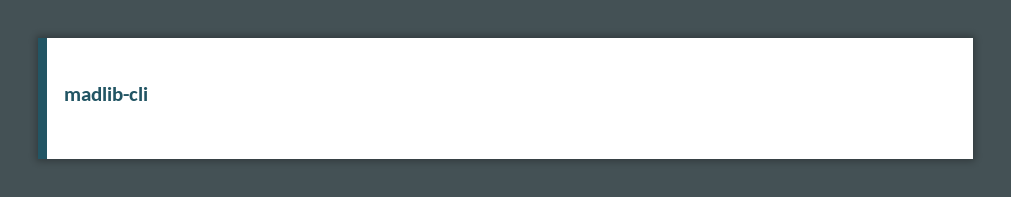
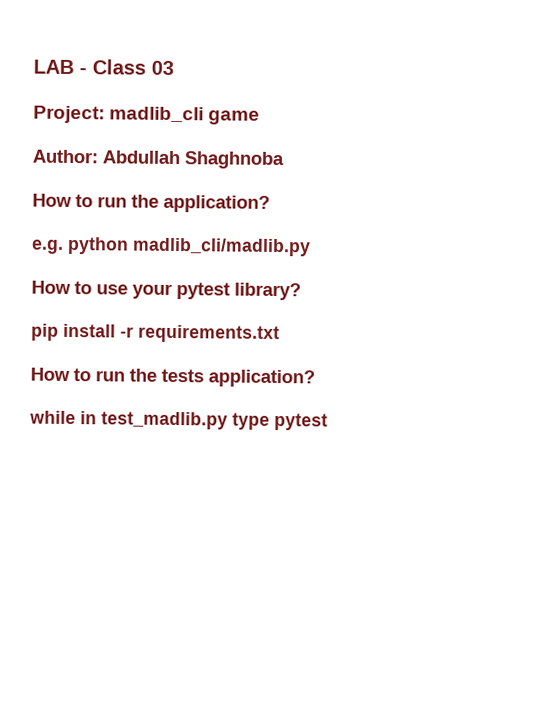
[64,87,148,101] madlib-cli -> [33,59,174,75] [33,105,261,125] [32,149,284,170] [32,193,270,213] [31,236,311,257] [31,280,301,301] [31,323,280,344] [30,367,315,388] [29,410,328,431] LAB - Class 03 // Project: madlib_cli game // Author: Abdullah Shaghnoba // How to run the application? // e.g. python madlib_cli/madlib.py // How to use your pytest library? // pip install -r requirements.txt // How to run the tests application? // while in test_madlib.py type pytest

